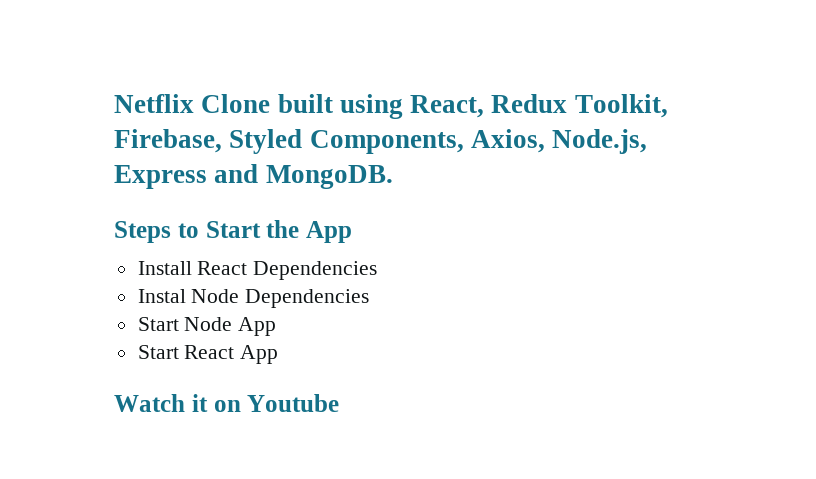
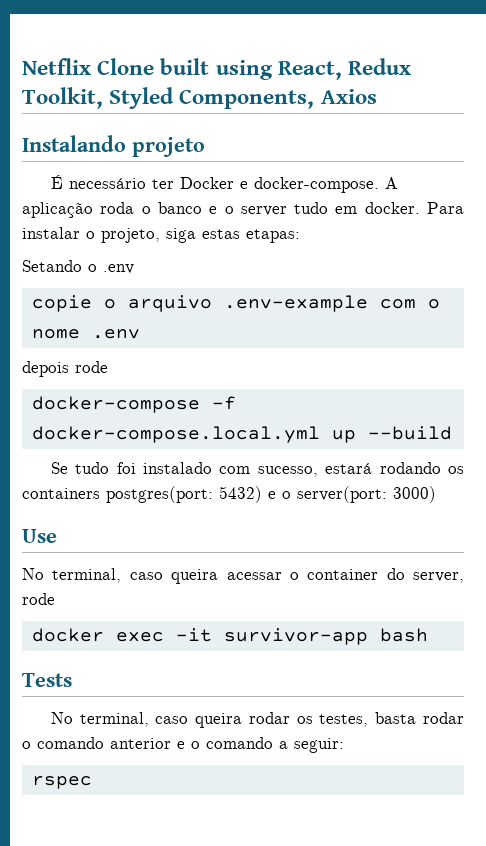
[114,129,222,153] Firebase, -> (103, 98) none
[470,129,648,154] [114,164,393,189] [114,220,352,243] [137,261,378,280] [137,289,370,308] [137,317,277,336] [137,345,279,364] [114,394,340,412] Axios, Node.js, Express and MongoDB. // Steps to Start the App // Install React Dependencies // Instal Node Dependencies // Start Node App // Start React App // Watch it on Youtube -> [320,89,377,104] [22,135,205,157] [50,175,398,193] [22,202,465,218] [22,227,300,243] [22,260,134,274] [31,295,440,312] [31,329,140,339] [22,361,108,377] [31,396,236,413] [31,426,452,443] [50,462,465,477] [22,486,436,503] [22,529,57,543] [22,568,464,584] [22,593,55,605] [31,628,428,645] [22,673,72,687] [50,712,465,728] [22,737,344,753] [31,776,92,789] Axios // Instalando projeto // É necessário ter Docker e docker-compose. A aplicação roda o banco e o server tudo em docker. Para instalar o projeto, siga estas etapas: // Setando o .env // copie o arquivo .env-example com o nome .env // depois rode // docker-compose -f docker-compose.local.yml up --build // Se tudo foi instalado com sucesso, estará rodando os containers postgres(port: 5432) e o server(port: 3000) // Use // No terminal, caso queira acessar o container do server, rode // docker exec -it survivor-app bash // Tests // No terminal, caso queira rodar os testes, basta rodar o comando anterior e o comando a seguir: // rspec

